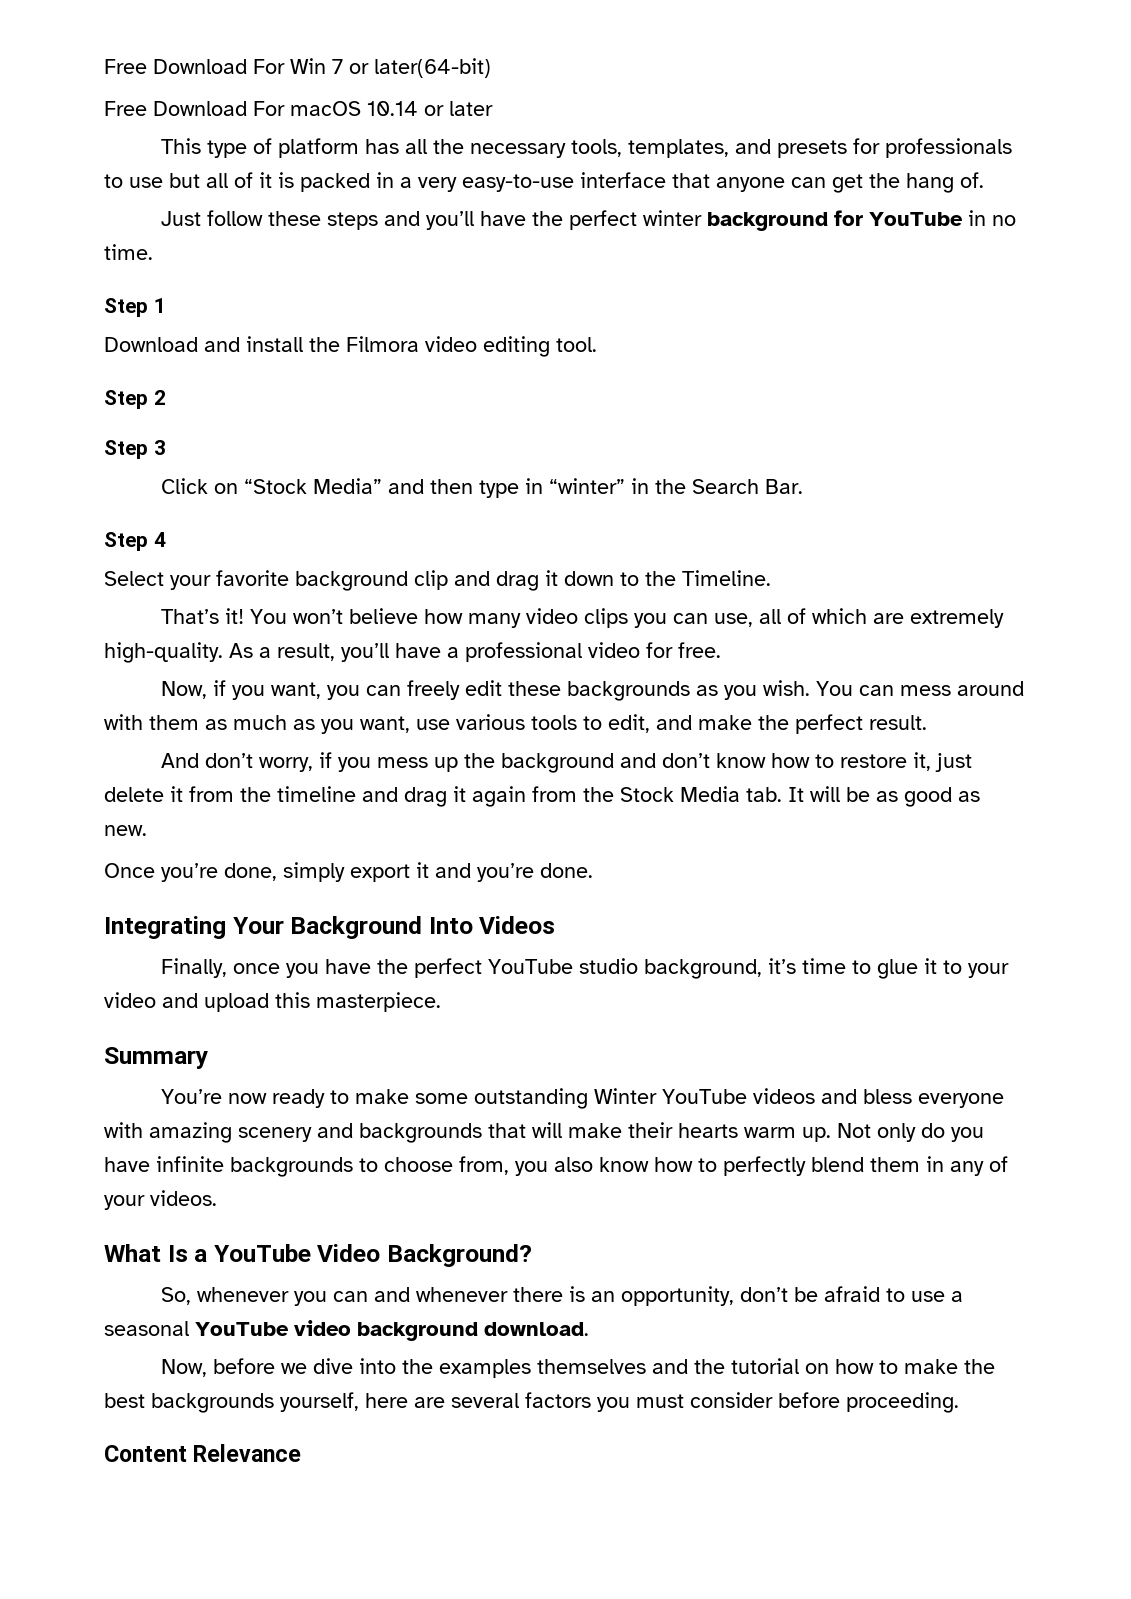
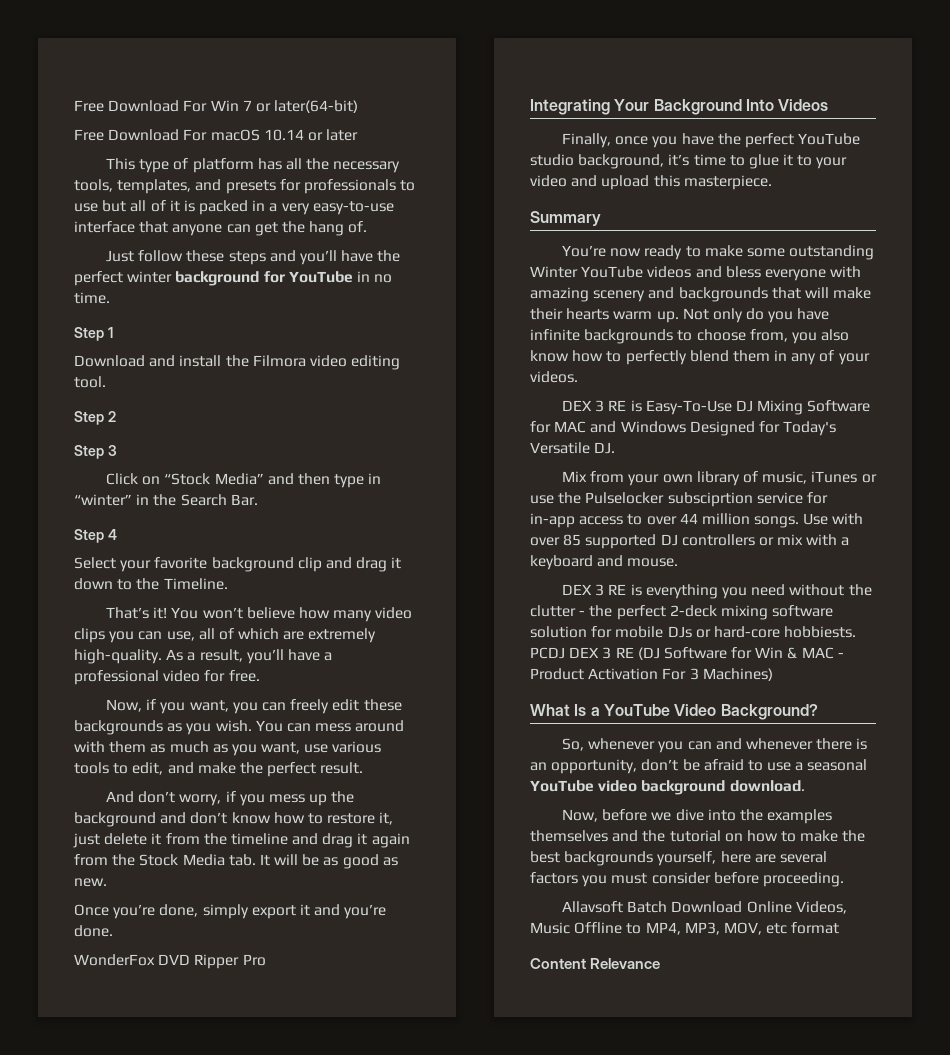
(593, 870) none -> [74,954,266,969] // WonderFox DVD Ripper Pro
(217, 1198) none -> [562,400,871,415] [530,421,837,436] [530,442,616,454] [562,471,877,486] [530,492,828,507] [530,513,864,528] [530,534,850,549] [530,555,679,570] [562,584,872,599] [530,605,834,620] [530,626,857,638] [530,647,844,660] [530,668,773,681] // DEX 3 RE is Easy-To-Use DJ Mixing Software for MAC and Windows Designed for Today's Versatile DJ. // Mix from your own library of music, iTunes or use the Pulselocker subsciprtion service for in-app access to over 44 million songs. Use with over 85 supported DJ controllers or mix with a keyboard and mouse. // DEX 3 RE is everything you need without the clutter - the perfect 2-deck mixing software solution for mobile DJs or hard-core hobbiests. PCDJ DEX 3 RE (DJ Software for Win & MAC - Product Activation For 3 Machines)
(959, 1402) none -> [562,901,847,914] [530,922,840,935] // Allavsoft Batch Download Online Videos, Music Offline to MP4, MP3, MOV, etc format

